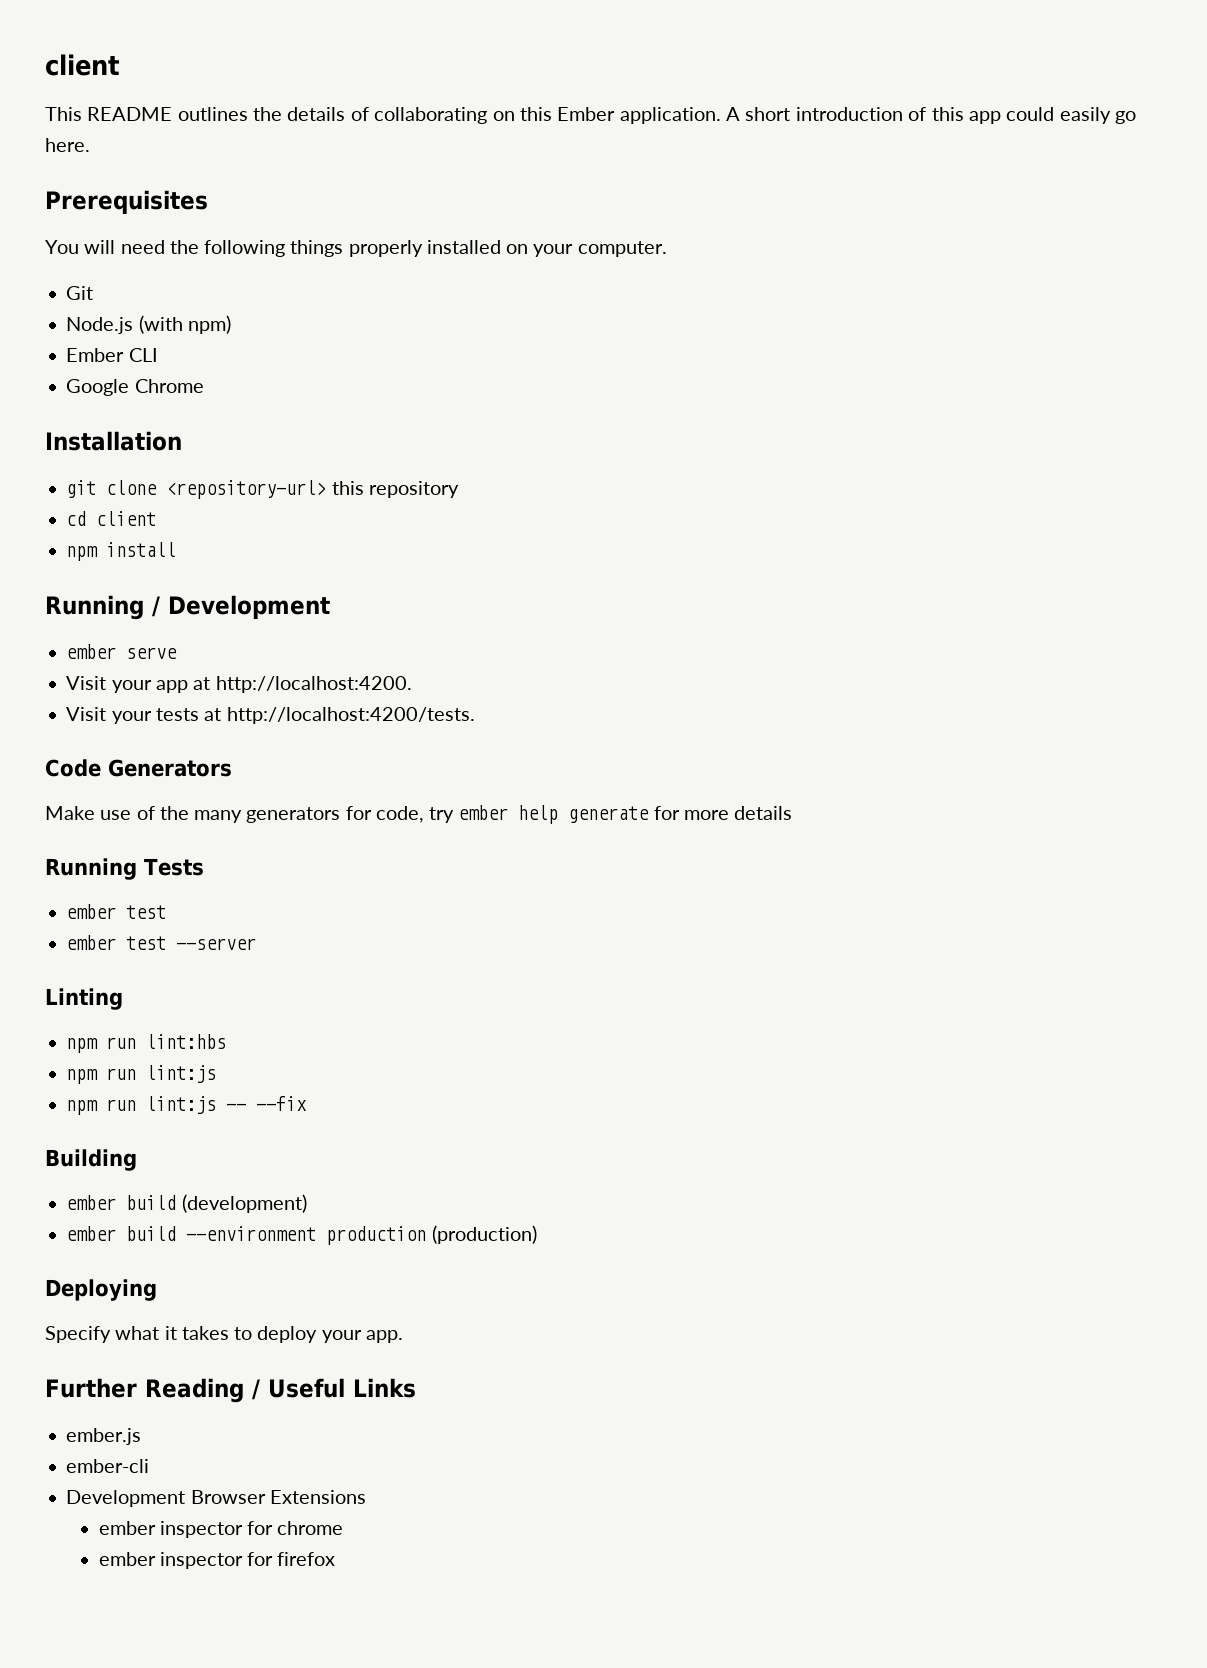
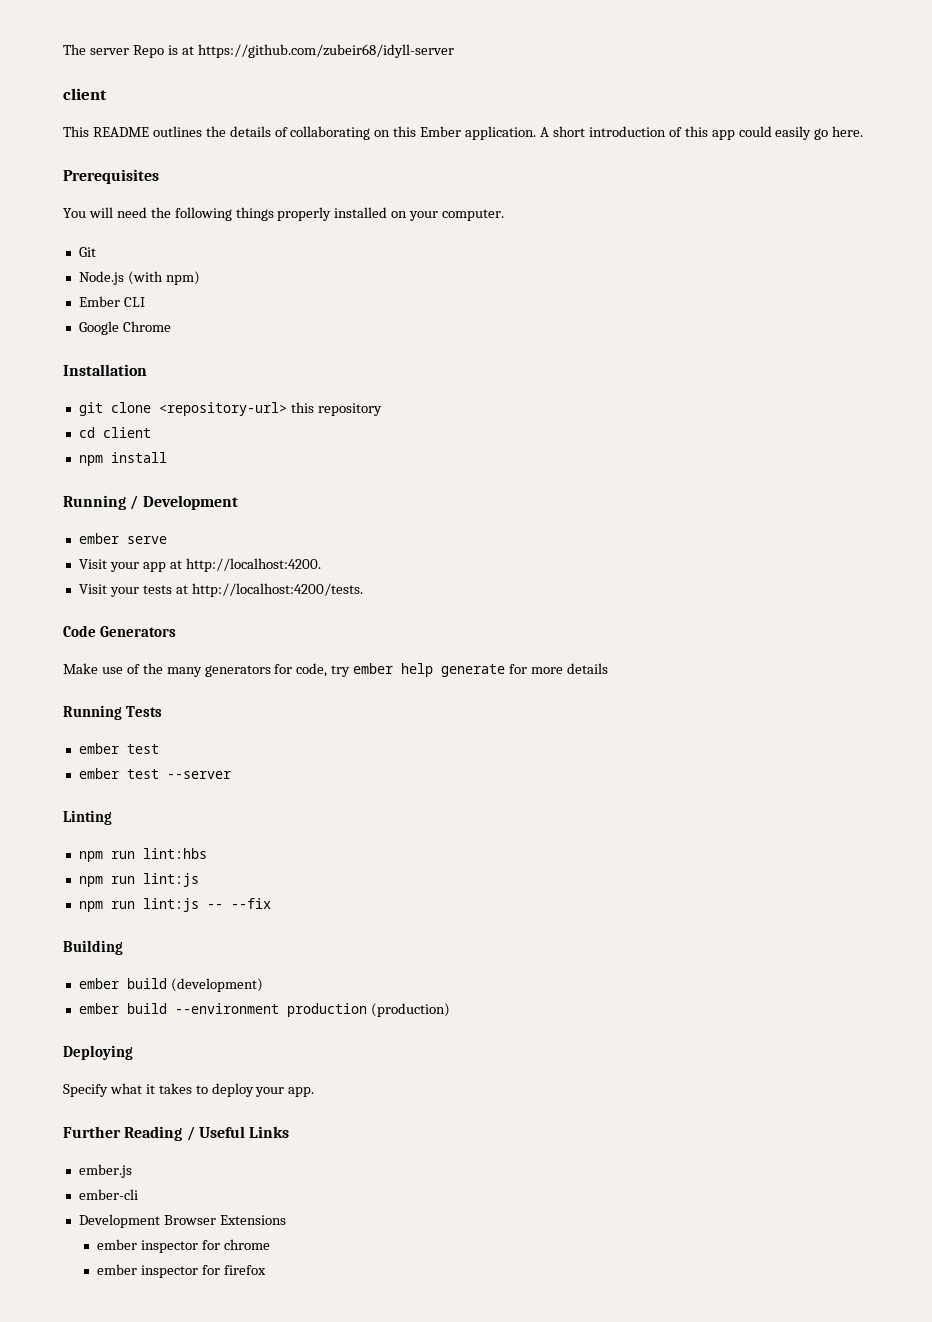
(45, 65) none -> [63,44,454,58] The server Repo is at https://github.com/zubeir68/idyll-server //

